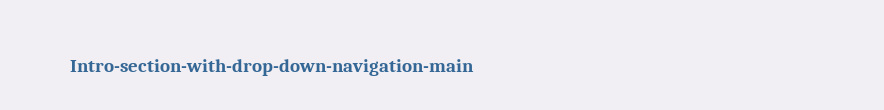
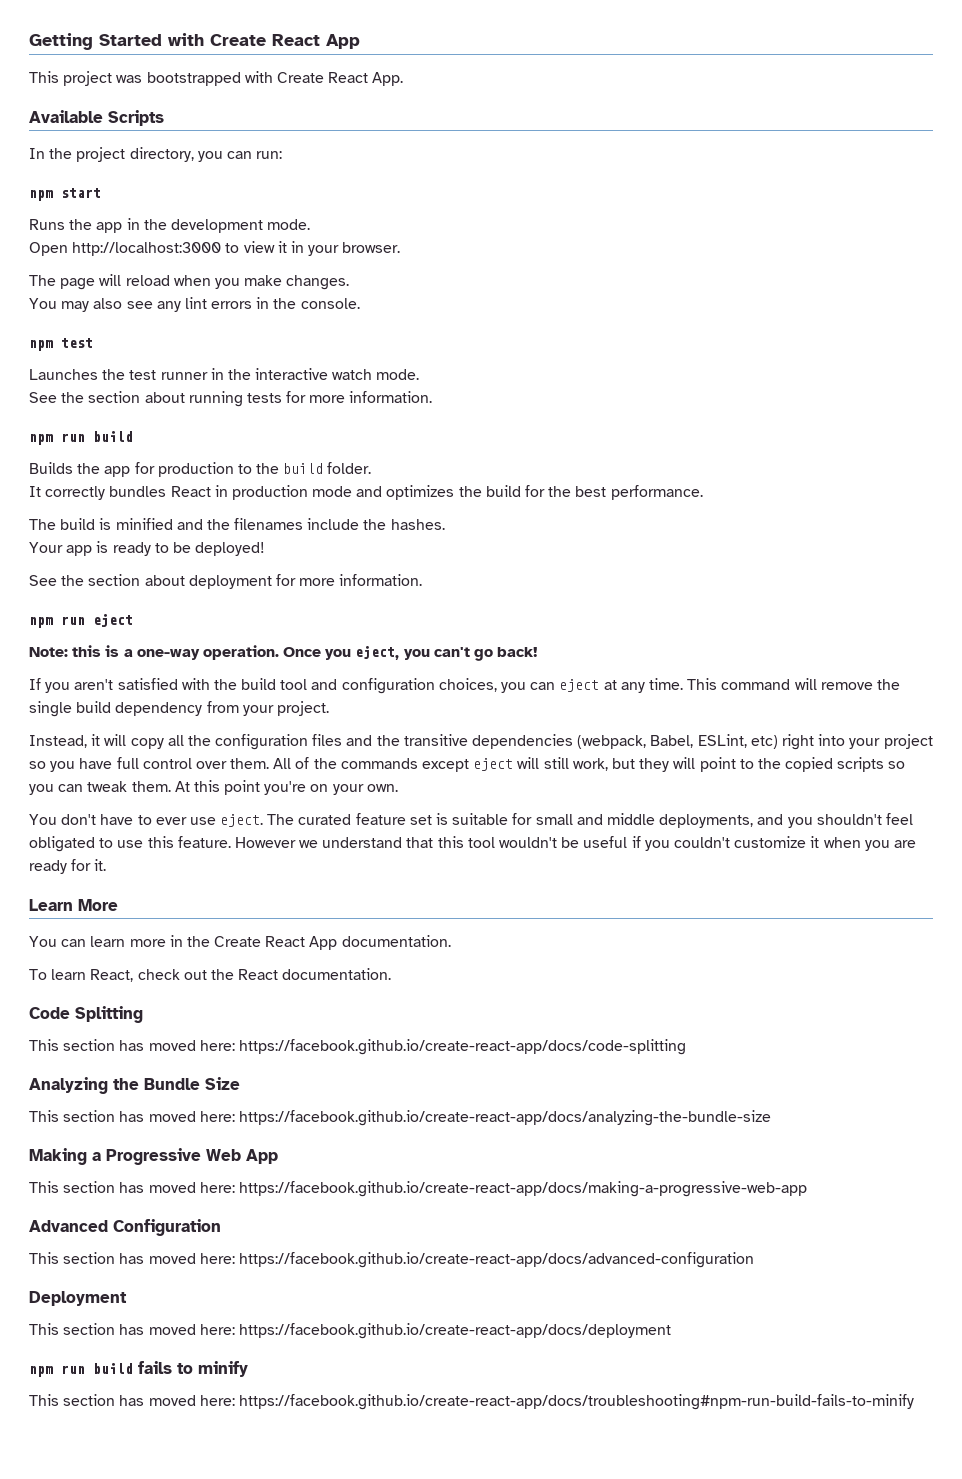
[70,59,474,76] Intro-section-with-drop-down-navigation-main -> [29,33,360,50] [29,71,404,86] [29,110,164,126] [29,147,283,162] [29,188,101,201] [29,218,311,233] [29,241,401,256] [29,274,350,290] [29,297,360,312] [29,338,93,351] [29,368,420,380] [29,391,433,407] [29,431,133,445] [29,462,372,477] [29,485,703,500] [29,518,445,530] [29,541,266,556] [29,574,423,589] [29,614,133,628] [29,645,539,661] [29,678,900,694] [29,701,329,717] [29,734,933,750] [29,757,906,772] [29,780,398,795] [29,813,913,828] [29,836,916,852] [29,859,107,874] [29,899,118,911] [29,935,451,950] [29,968,392,982] [29,1006,143,1023] [29,1039,686,1055] [29,1077,240,1094] [29,1110,771,1126] [29,1148,278,1165] [29,1181,807,1197] [29,1219,221,1236] [29,1252,754,1268] [29,1291,127,1306] [29,1323,671,1339] [29,1361,248,1377] [29,1394,914,1410] Getting Started with Create React App // This project was bootstrapped with Create React App. // Available Scripts // In the project directory, you can run: // npm start // Runs the app in the development mode. // Open http://localhost:3000 to view it in your browser. // The page will reload when you make changes. // You may also see any lint errors in the console. // npm test // Launches the test runner in the interactive watch mode. // See the section about running tests for more information. // npm run build // Builds the app for production to the build folder. // It correctly bundles React in production mode and optimizes the build for the best performance. // The build is minified and the filenames include the hashes. // Your app is ready to be deployed! // See the section about deployment for more information. // npm run eject // Note: this is a one-way operation. Once you eject, you can't go back! // If you aren't satisfied with the build tool and configuration choices, you can eject at any time. This command will remove the single build dependency from your project. // Instead, it will copy all the configuration files and the transitive dependencies (webpack, Babel, ESLint, etc) right into your project so you have full control over them. All of the commands except eject will still work, but they will point to the copied scripts so you can tweak them. At this point you're on your own. // You don't have to ever use eject. The curated feature set is suitable for small and middle deployments, and you shouldn't feel obligated to use this feature. However we understand that this tool wouldn't be useful if you couldn't customize it when you are ready for it. // Learn More // You can learn more in the Create React App documentation. // To learn React, check out the React documentation. // Code Splitting // This section has moved here: https://facebook.github.io/create-react-app/docs/code-splitting // Analyzing the Bundle Size // This section has moved here: https://facebook.github.io/create-react-app/docs/analyzing-the-bundle-size // Making a Progressive Web App // This section has moved here: https://facebook.github.io/create-react-app/docs/making-a-progressive-web-app // Advanced Configuration // This section has moved here: https://facebook.github.io/create-react-app/docs/advanced-configuration // Deployment // This section has moved here: https://facebook.github.io/create-react-app/docs/deployment // npm run build fails to minify // This section has moved here: https://facebook.github.io/create-react-app/docs/troubleshooting#npm-run-build-fails-to-minify

